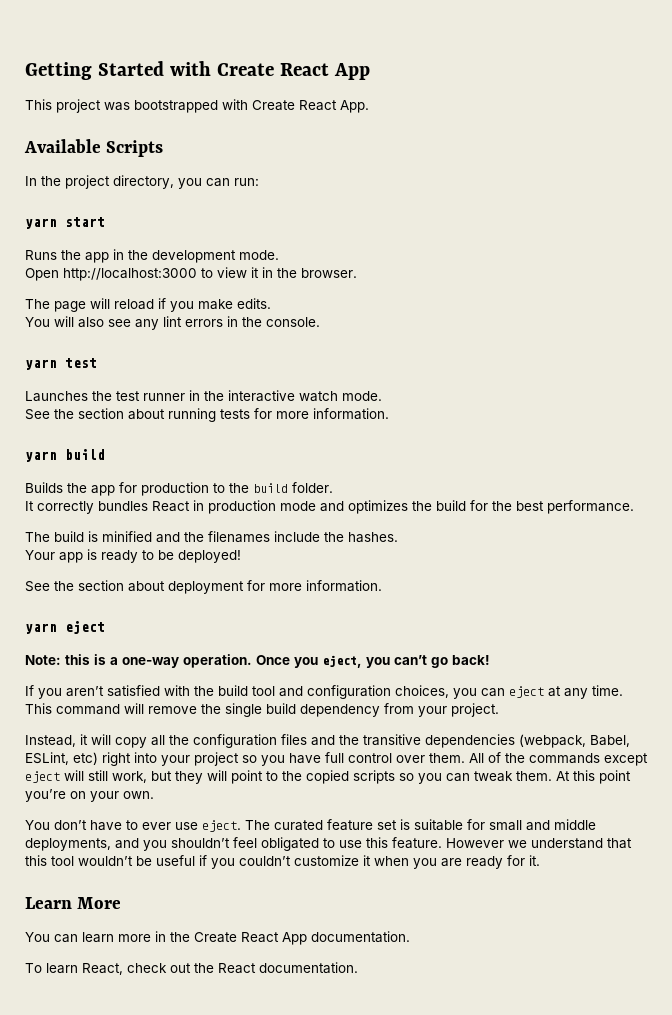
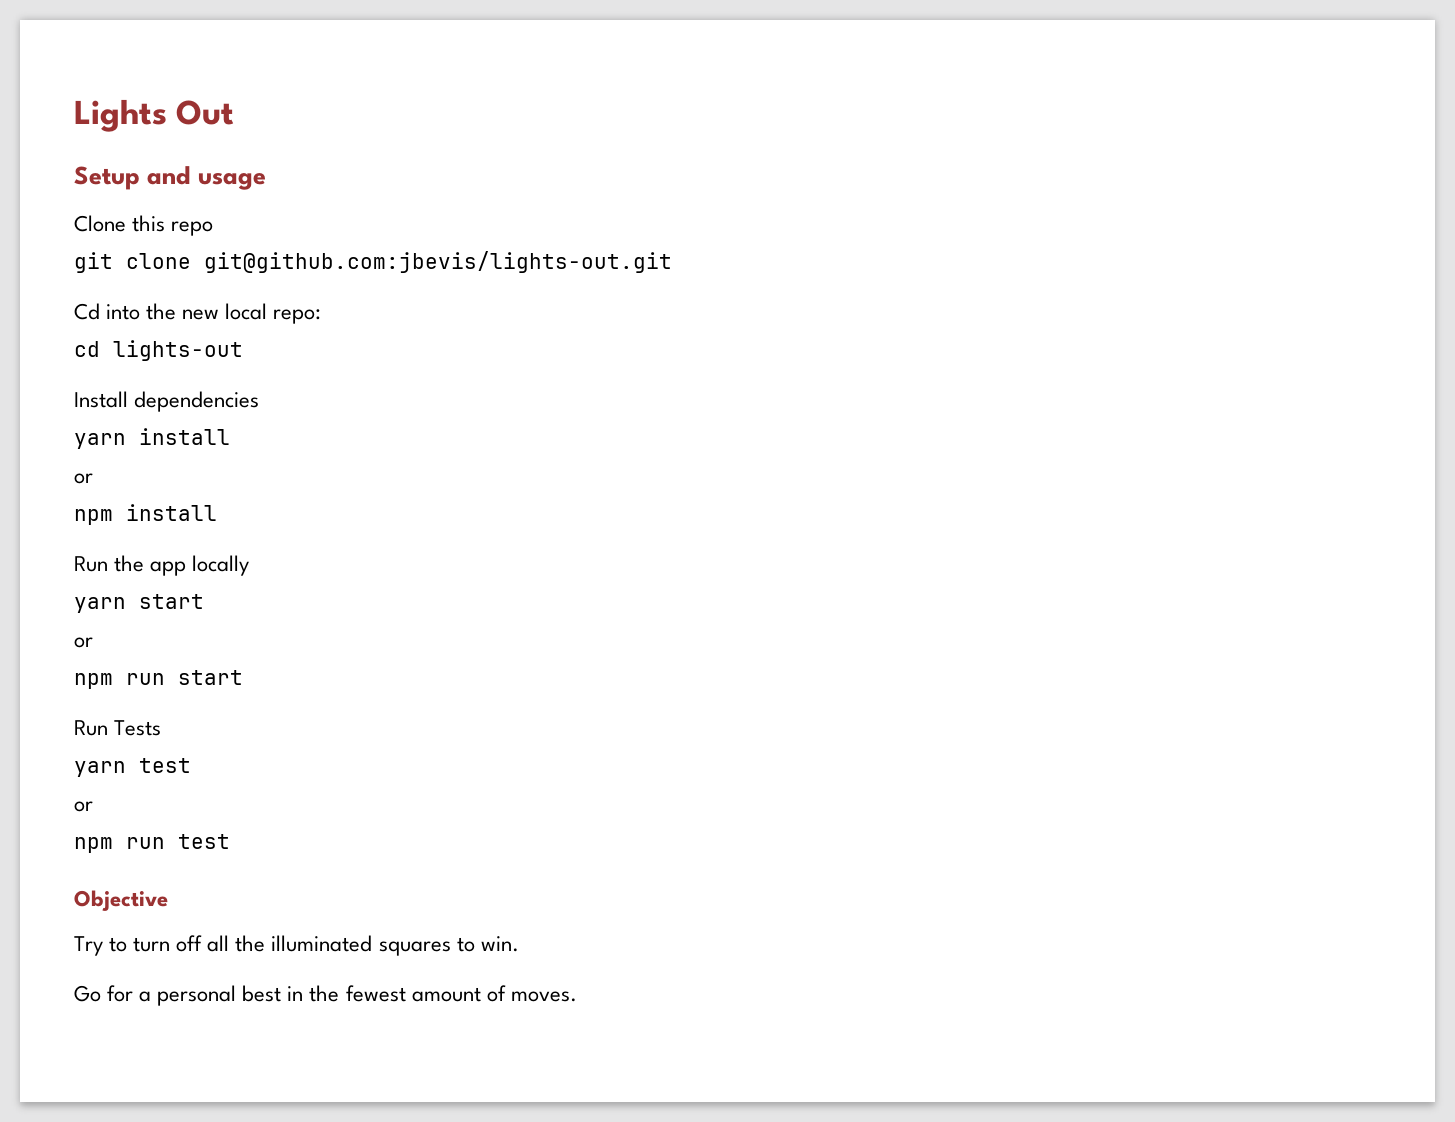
[25,61,370,80] [25,99,369,113] [24,139,164,157] [25,175,259,189] [25,217,105,229] [25,249,279,263] [25,267,357,281] [25,298,271,312] [25,316,320,330] [25,358,97,370] [25,390,382,402] [25,408,389,422] [25,449,105,462] [25,482,333,496] [25,500,634,514] [25,531,398,543] [25,549,241,563] [25,580,382,594] [25,621,105,634] [25,654,490,668] [25,685,623,699] [25,703,499,717] [25,734,630,748] [25,752,648,766] [25,770,631,784] [25,789,154,802] [25,819,596,832] [25,837,632,851] [25,855,540,869] [25,897,122,909] [25,931,410,945] [25,962,358,975] Getting Started with Create React App // This project was bootstrapped with Create React App. // Available Scripts // In the project directory, you can run: // yarn start // Runs the app in the development mode. // Open http://localhost:3000 to view it in the browser. // The page will reload if you make edits. // You will also see any lint errors in the console. // yarn test // Launches the test runner in the interactive watch mode. // See the section about running tests for more information. // yarn build // Builds the app for production to the build folder. // It correctly bundles React in production mode and optimizes the build for the best performance. // The build is minified and the filenames include the hashes. // Your app is ready to be deployed! // See the section about deployment for more information. // yarn eject // Note: this is a one-way operation. Once you eject, you can’t go back! // If you aren’t satisfied with the build tool and configuration choices, you can eject at any time. This command will remove the single build dependency from your project. // Instead, it will copy all the configuration files and the transitive dependencies (webpack, Babel, ESLint, etc) right into your project so you have full control over them. All of the commands except eject will still work, but they will point to the copied scripts so you can tweak them. At this point you’re on your own. // You don’t have to ever use eject. The curated feature set is suitable for small and middle deployments, and you shouldn’t feel obligated to use this feature. However we understand that this tool wouldn’t be useful if you couldn’t customize it when you are ready for it. // Learn More // You can learn more in the Create React App documentation. // To learn React, check out the React documentation. -> [74,99,235,132] [74,166,267,190] [74,215,214,236] [74,251,672,273] [74,303,322,324] [74,340,243,361] [74,391,260,412] [74,428,230,449] [74,473,93,484] [74,504,217,525] [74,555,250,576] [74,594,204,613] [74,637,93,648] [74,670,243,689] [74,720,162,736] [74,758,191,777] [74,801,93,812] [74,834,230,853] [74,890,168,911] [74,935,519,956] [74,985,577,1006] Lights Out // Setup and usage // Clone this repo // git clone git@github.com:jbevis/lights-out.git // Cd into the new local repo: // cd lights-out // Install dependencies // yarn install // or // npm install // Run the app locally // yarn start // or // npm run start // Run Tests // yarn test // or // npm run test // Objective // Try to turn off all the illuminated squares to win. // Go for a personal best in the fewest amount of moves.

